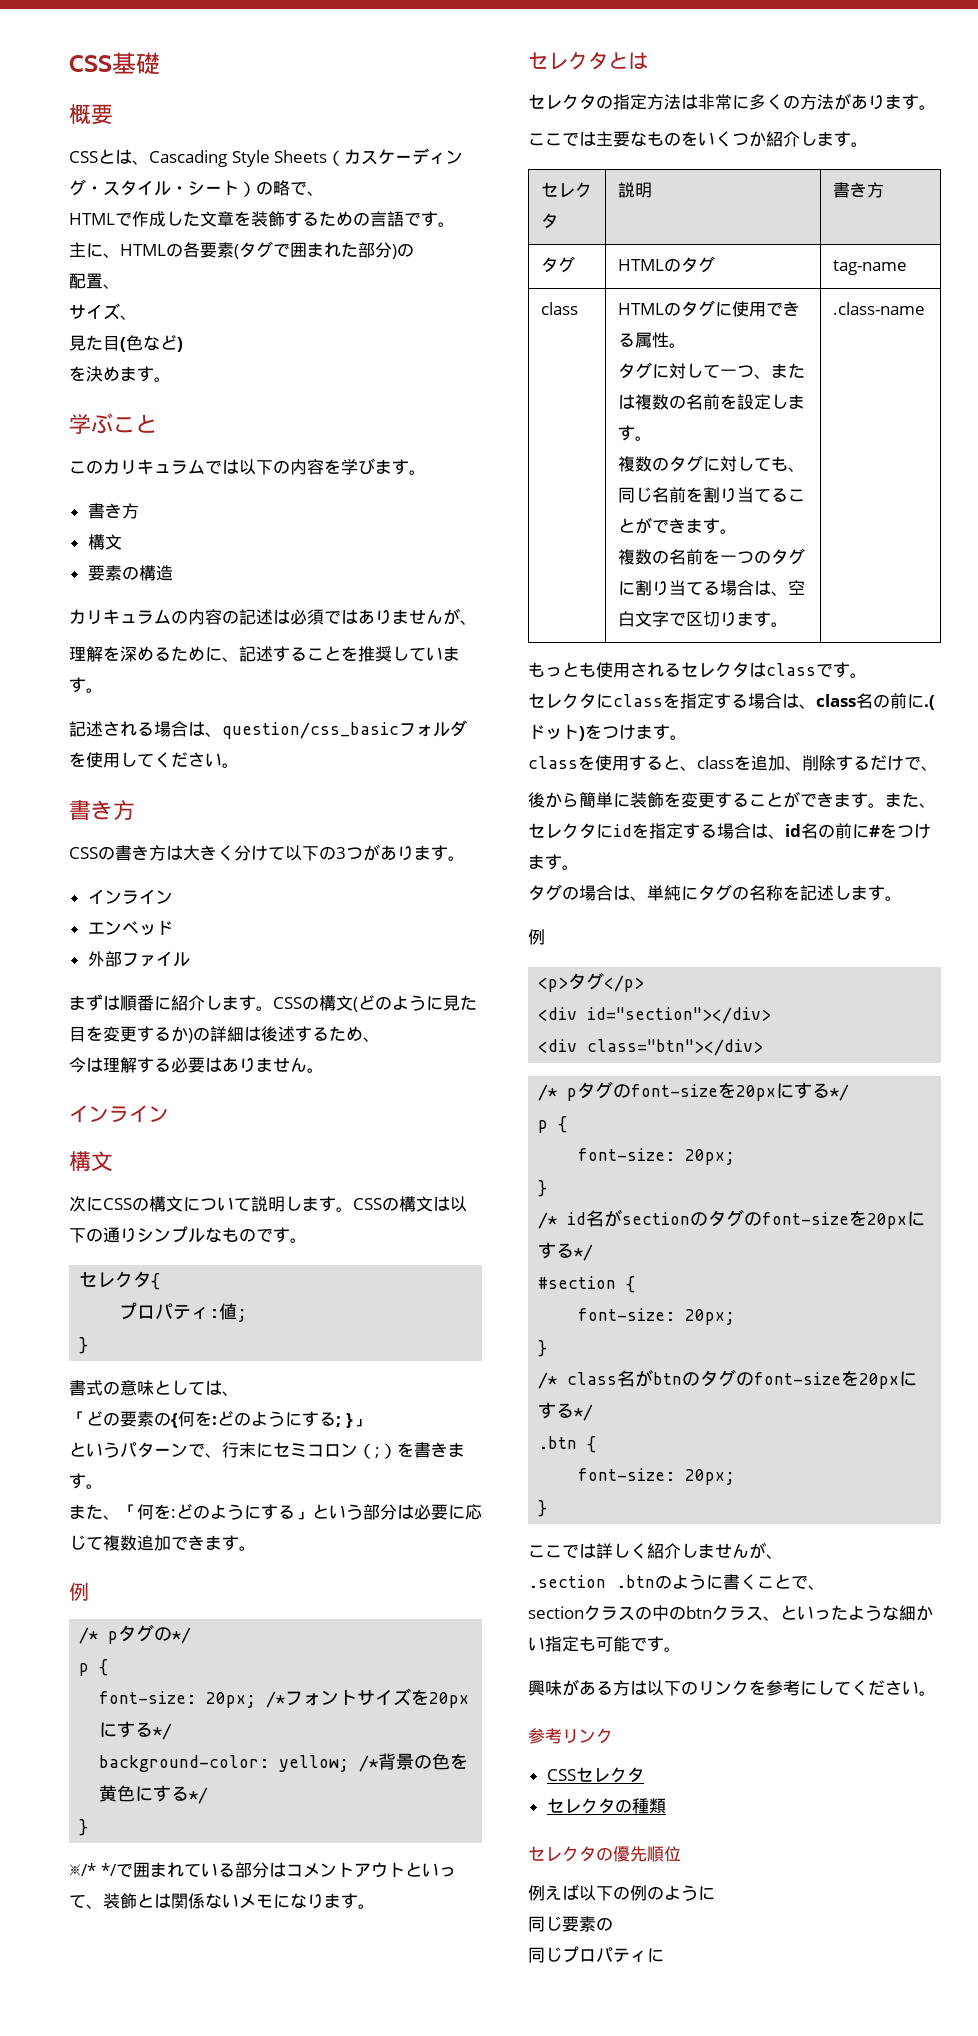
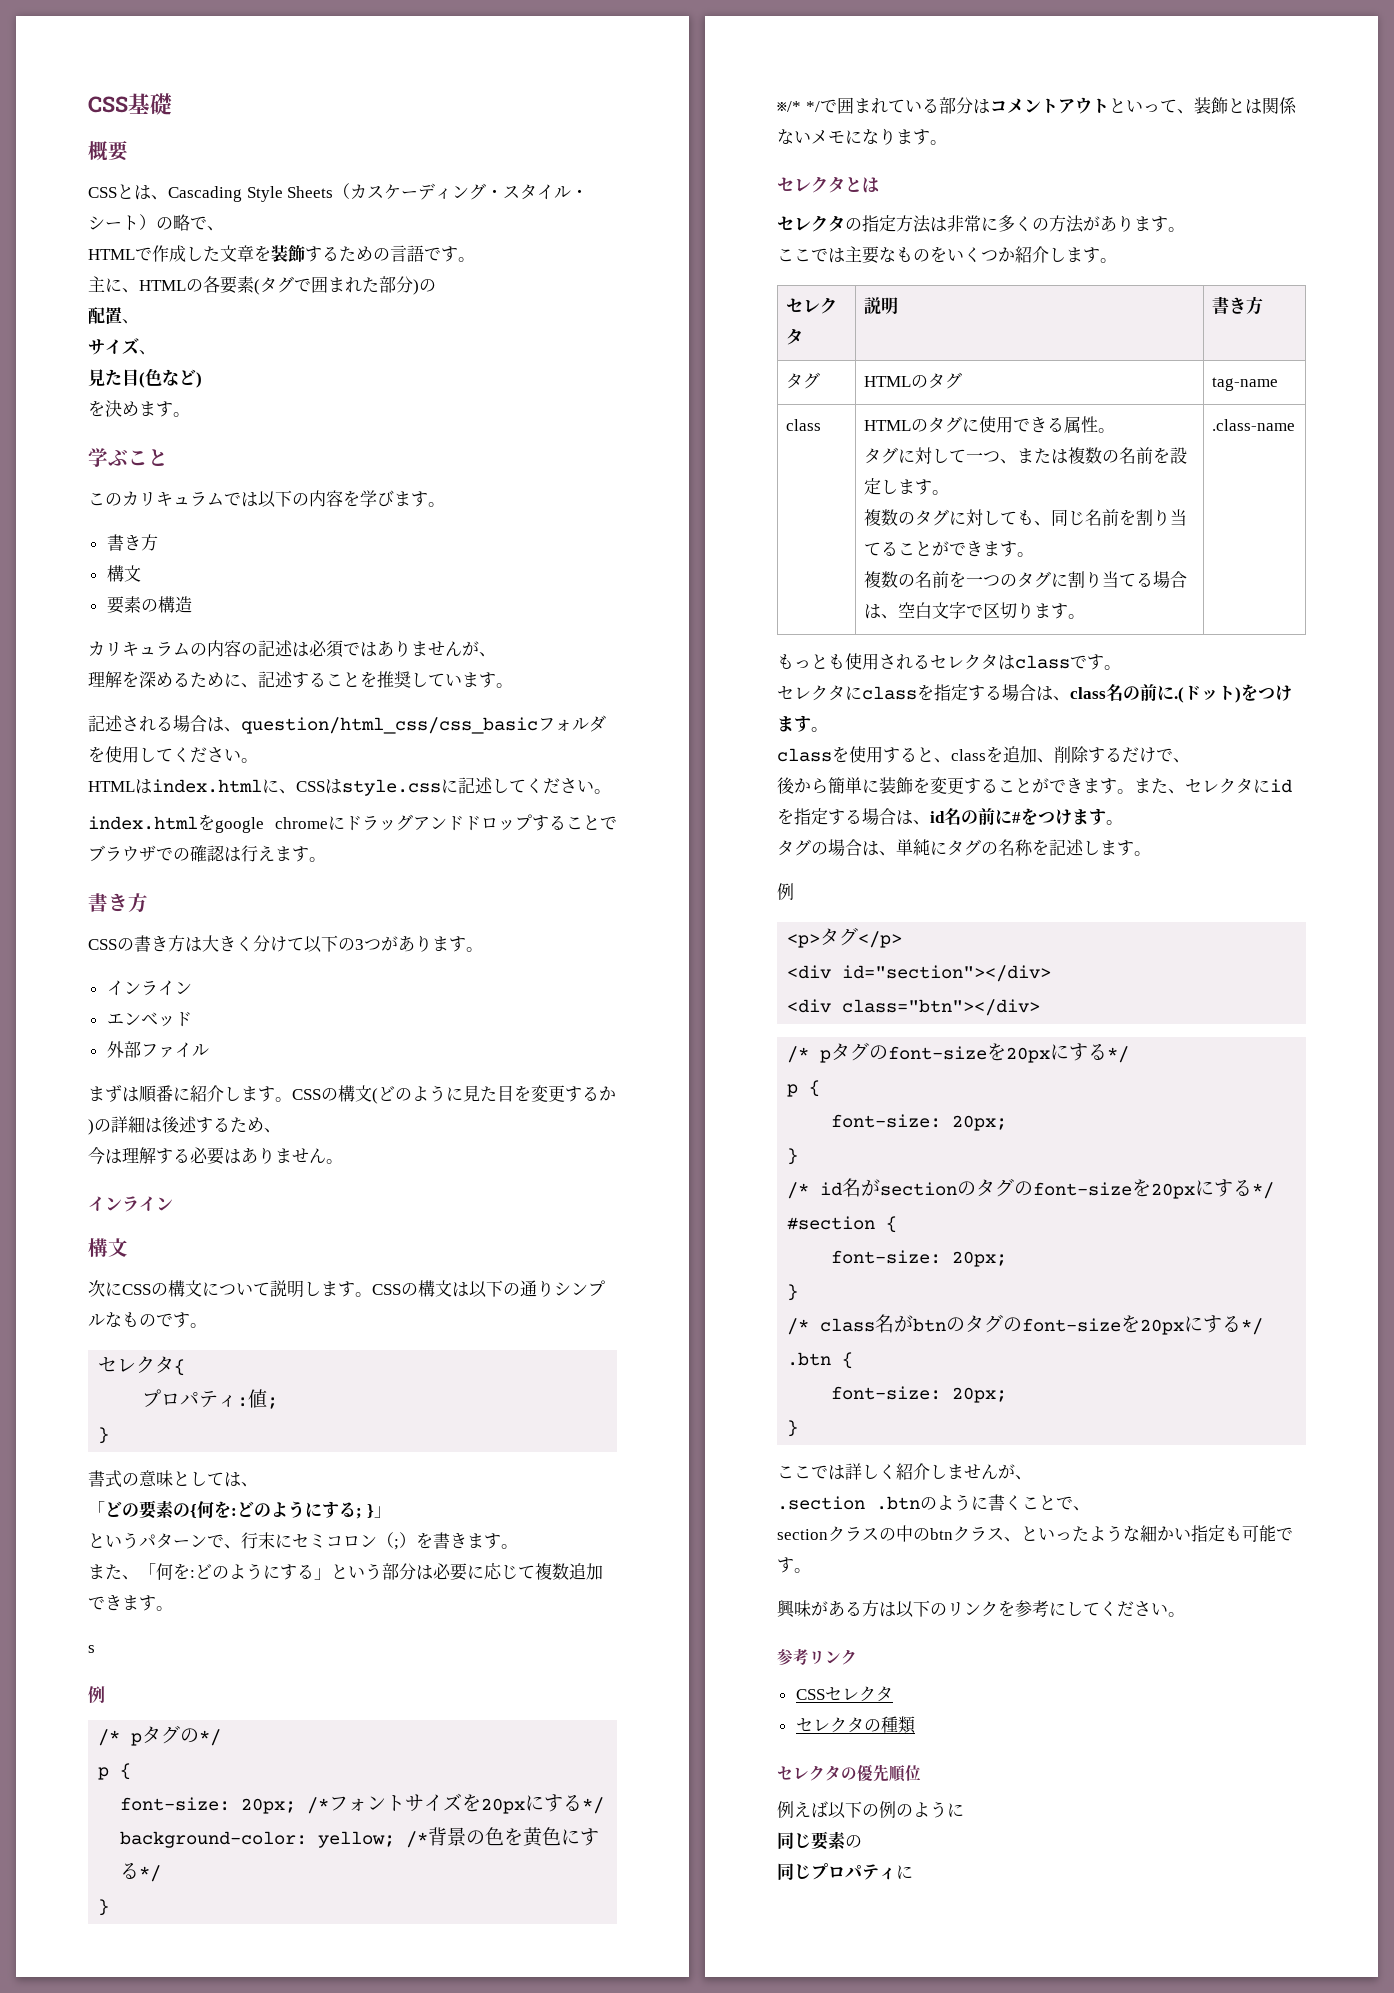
[222,722,399,739] question/css_basic -> [241,717,538,734] question/html_css/css_basic
(239, 765) none -> [88,777,611,796] [88,814,617,833] [88,845,326,862] // HTMLはindex.htmlに、CSSはstyle.cssに記述してください。 // index.htmlをgoogle chromeにドラッグアンドドロップすることでブラウザでの確認は行えます。
(256, 1548) none -> [88,1645,95,1653] // s

